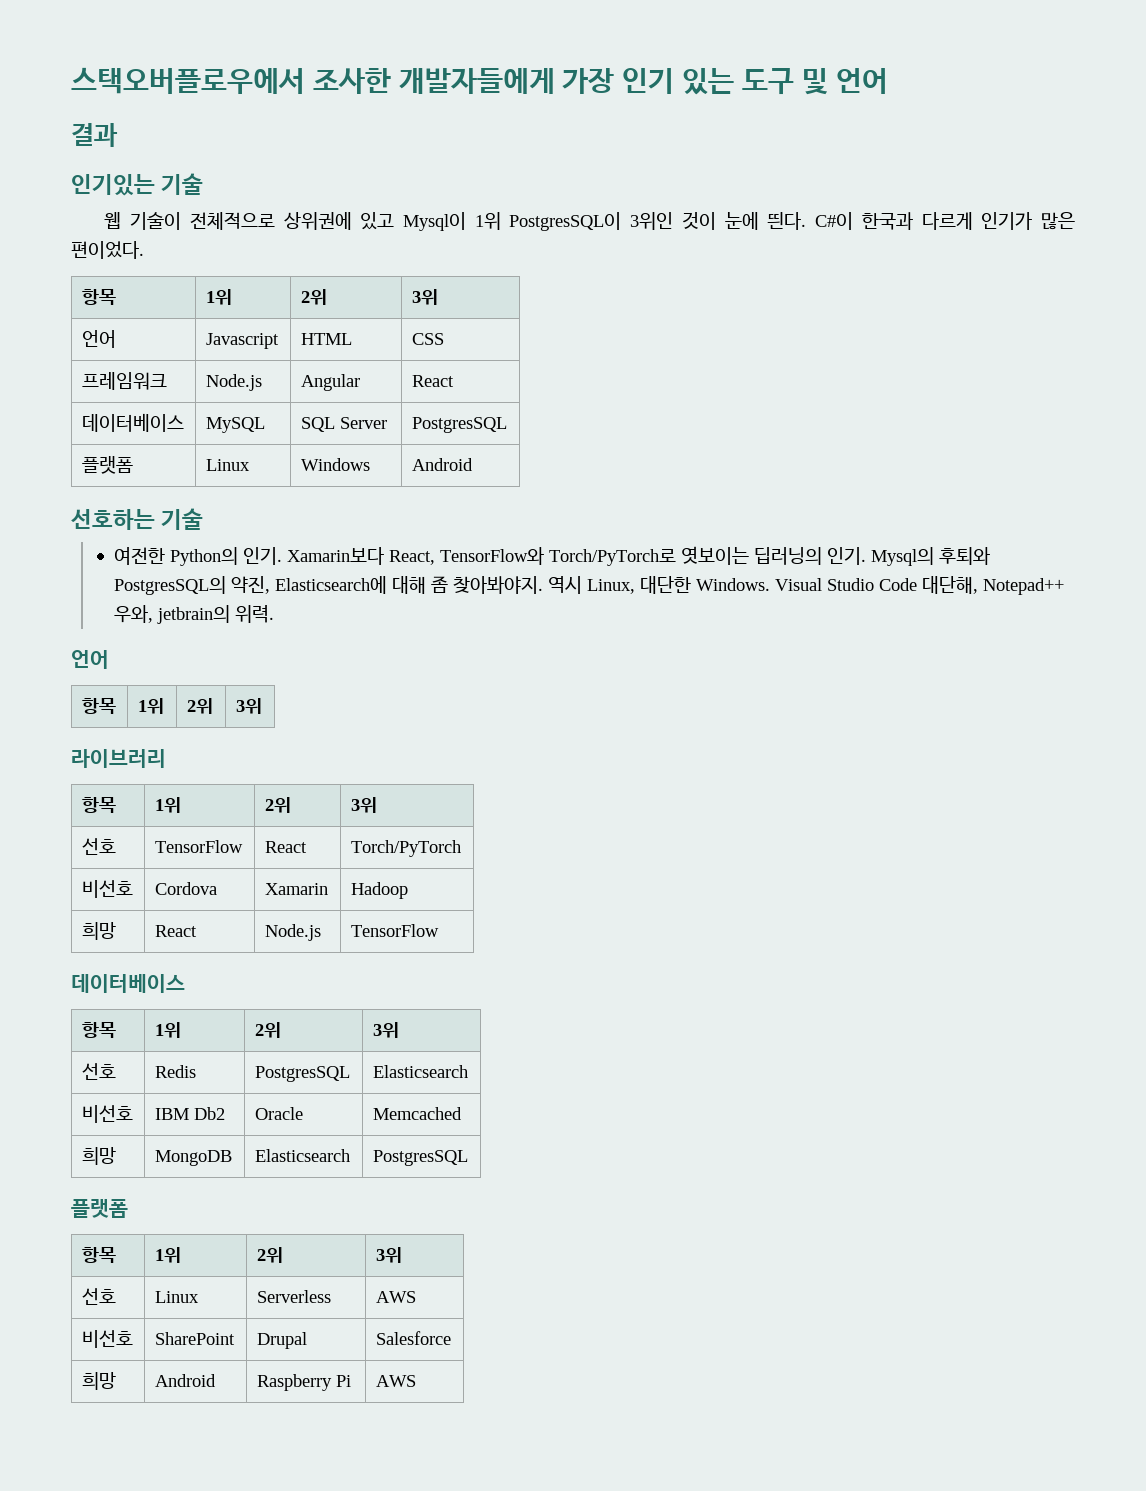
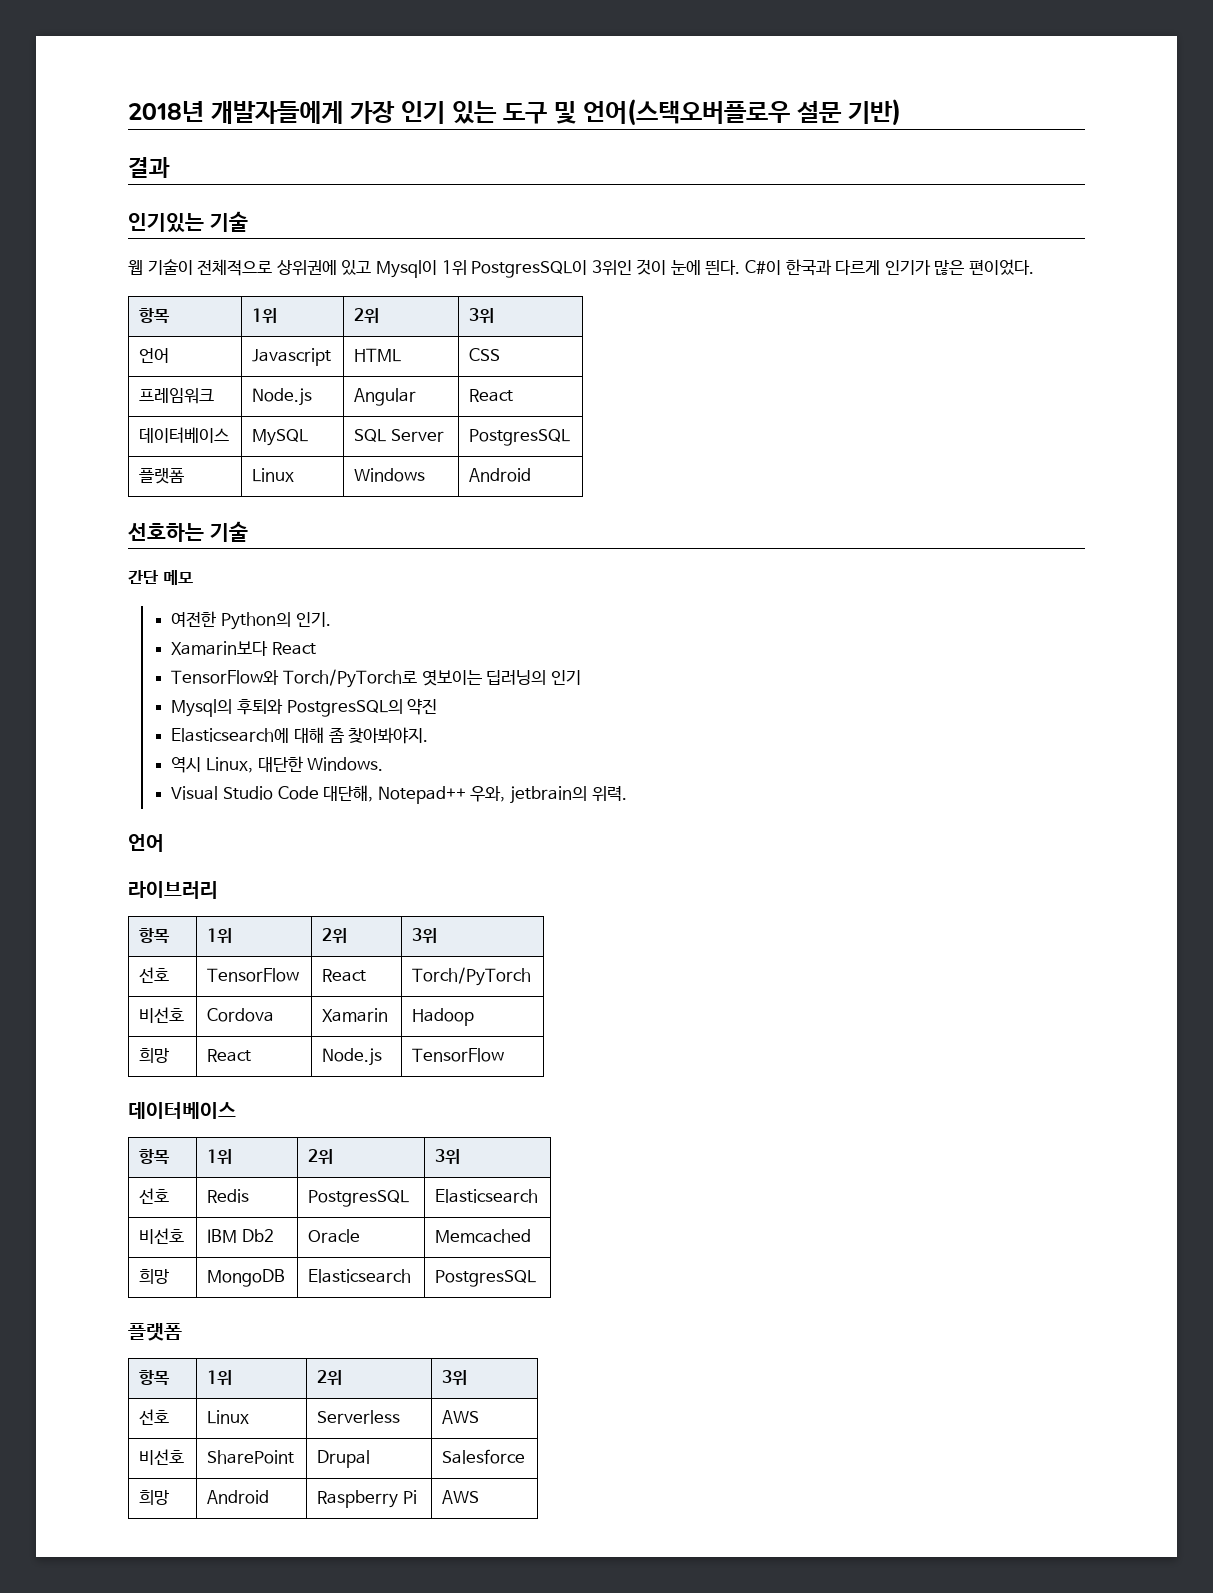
[71,67,391,94] 스택오버플로우에서 조사한 -> [128,101,204,122] 2018년
[835,68,888,94] 언어 -> [583,98,901,126] 언어(스택오버플로우 설문 기반)
(204, 519) none -> [128,570,193,585] // 간단 메모
[286,547,435,565] Xamarin보다 React, -> [171,641,317,656] // Xamarin보다 React //
[826,547,866,565] 인기. -> [550,670,581,685] 인기 //
[230,576,270,594] 약진, -> [407,698,438,715] 약진 //
(543, 585) none -> (429, 735) //
(770, 584) none -> (384, 764) //
[81,698,116,714] [137,698,164,714] [186,698,213,714] [235,698,262,714] // 항목 | 1위 | 2위 | 3위 -> (164, 843) none

